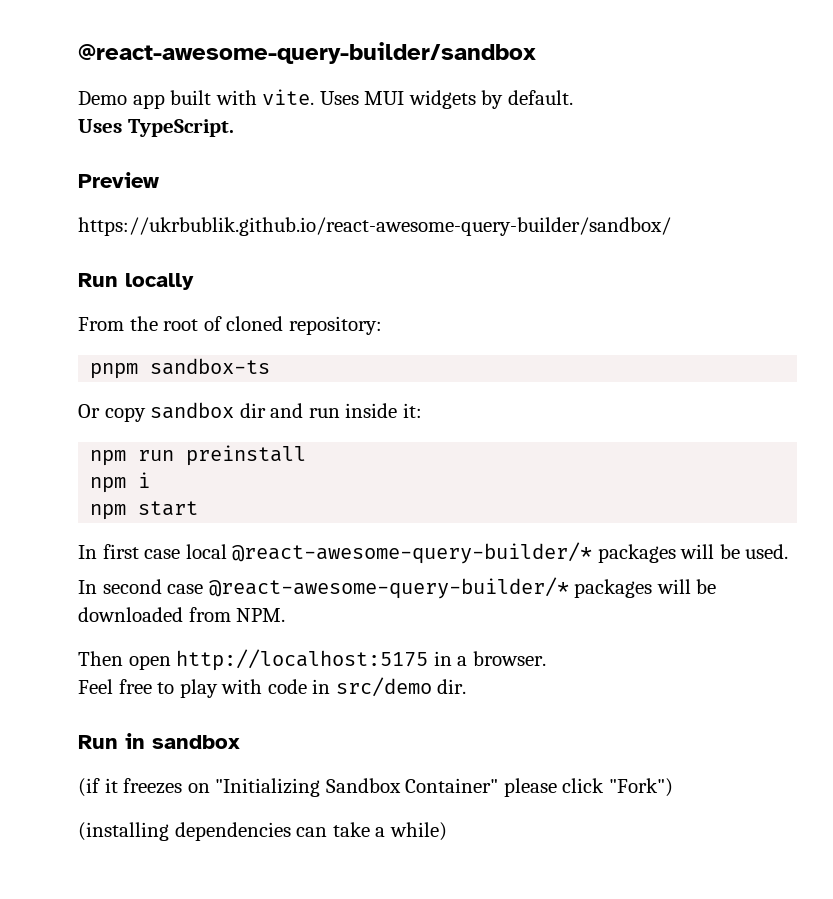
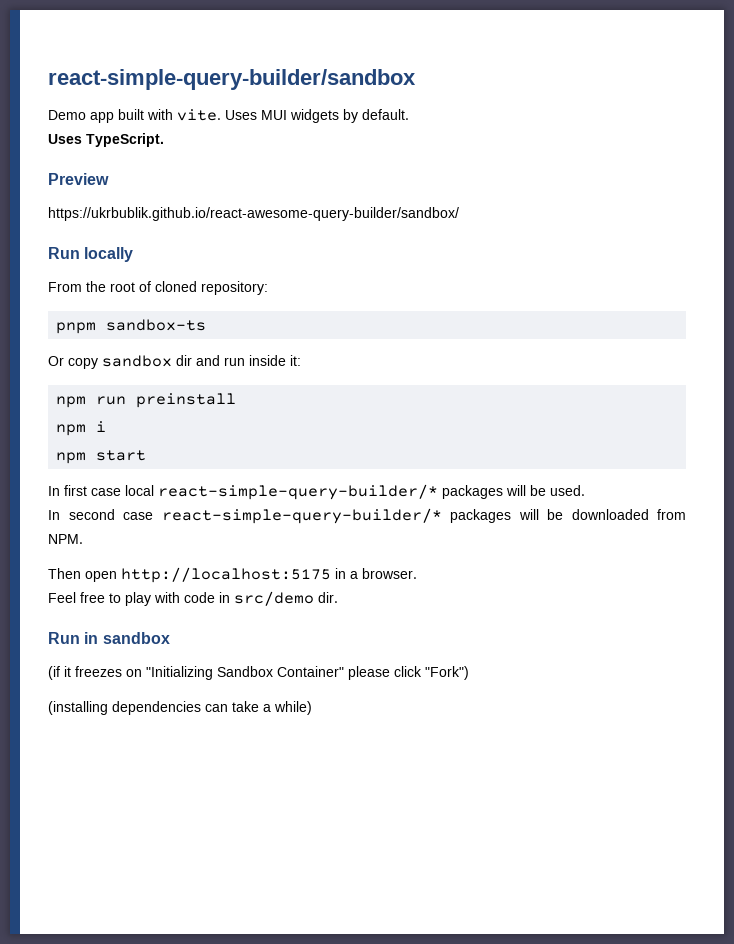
[78,42,536,64] @react-awesome-query-builder/sandbox -> [48,69,416,90] react-simple-query-builder/sandbox
[232,542,593,564] @react-awesome-query-builder/* -> [158,484,438,500] react-simple-query-builder/*
[208,577,569,599] @react-awesome-query-builder/* -> [161,508,442,524] react-simple-query-builder/*

